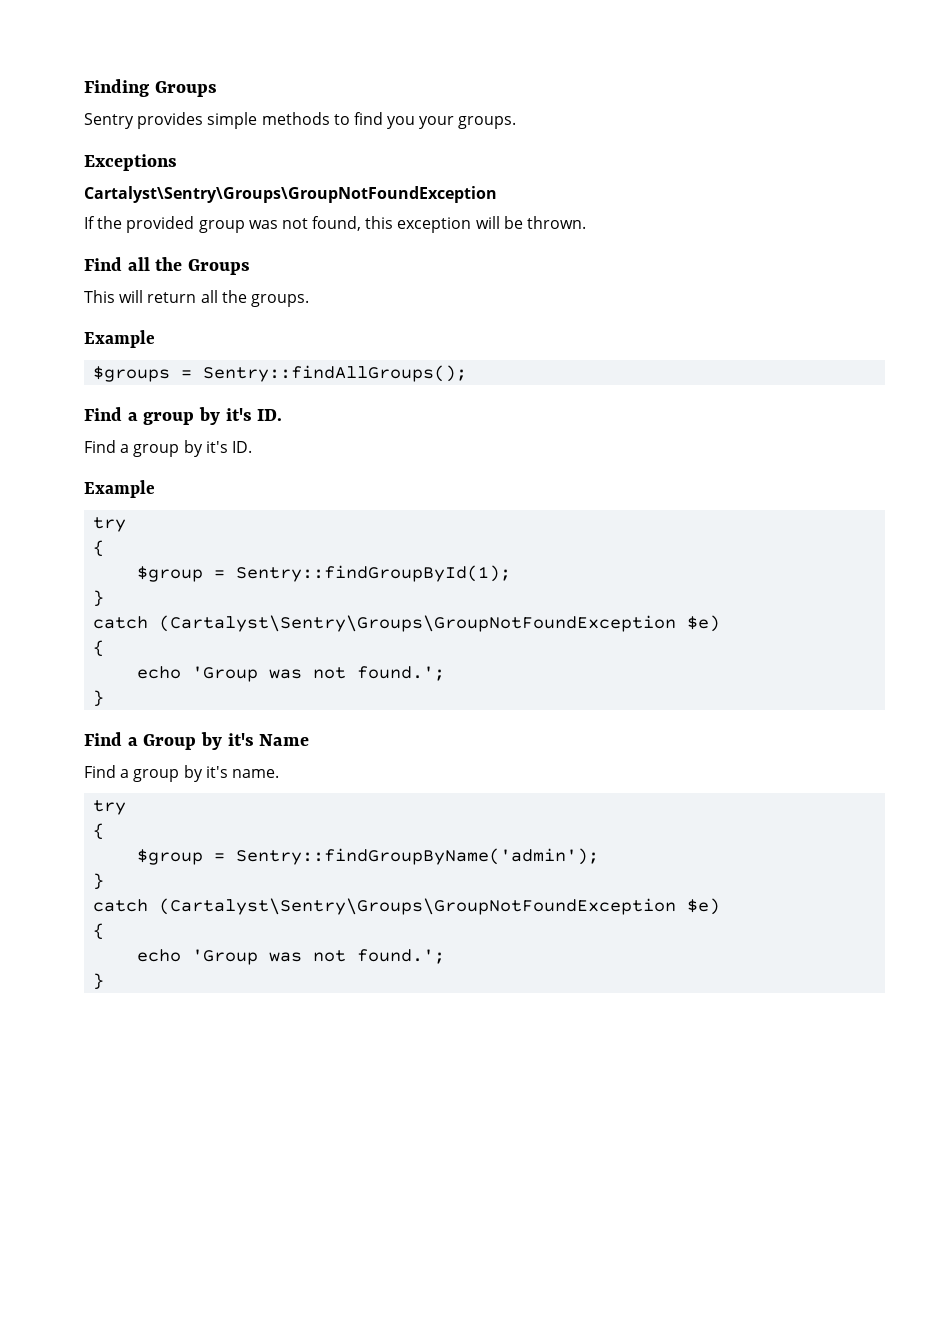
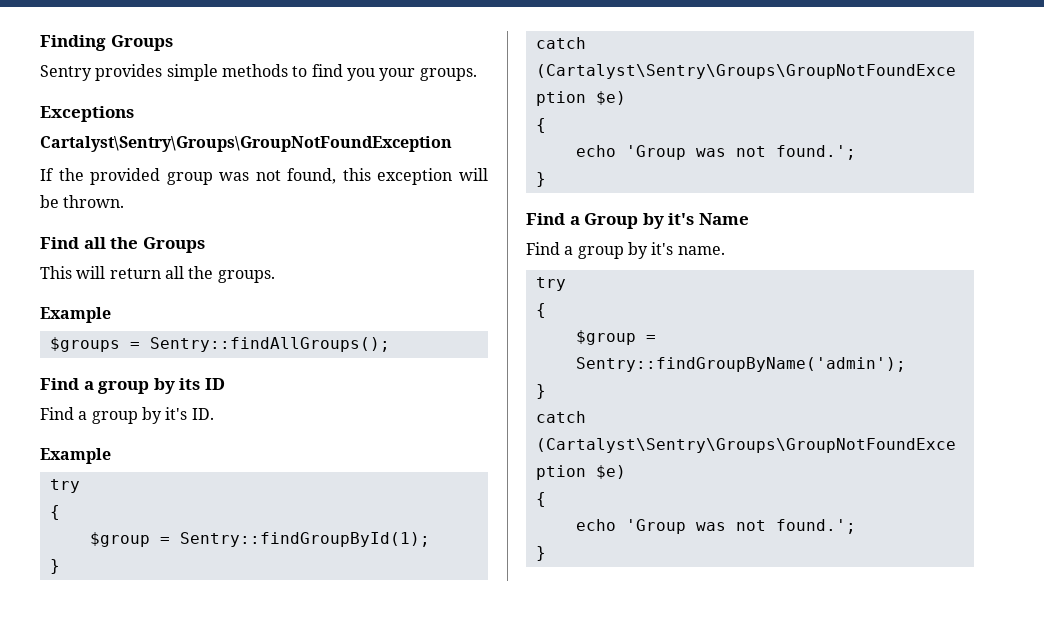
[225,408,283,421] it's ID. -> [179,378,225,390] its ID

